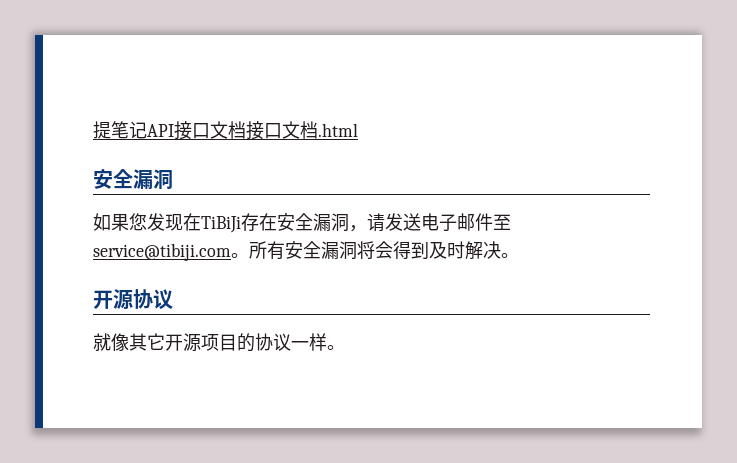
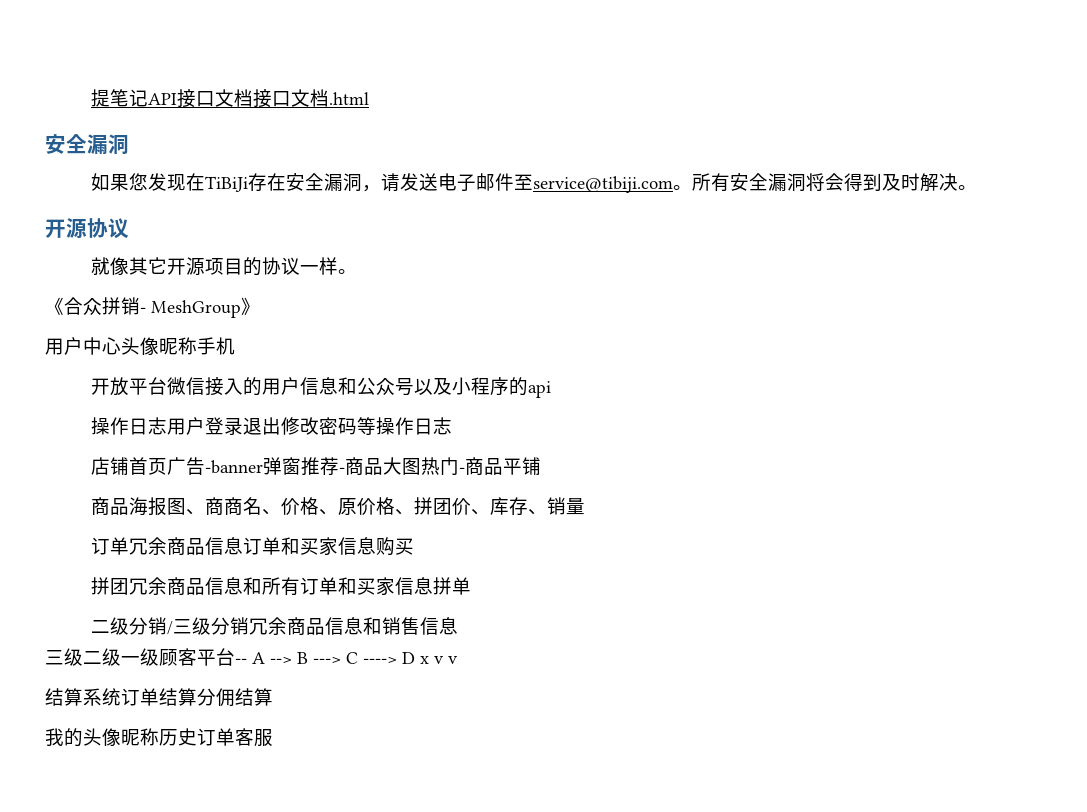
(345, 347) none -> [45,297,260,318] [45,337,235,355] [90,377,551,398] [90,417,452,435] [90,457,541,476] [90,497,585,516] [90,537,414,556] [90,577,471,596] [90,617,458,636] [45,648,458,666] [45,688,273,707] [45,728,273,747] // 《合众拼销- MeshGroup》 // 用户中心头像昵称手机 // 开放平台微信接入的用户信息和公众号以及小程序的api // 操作日志用户登录退出修改密码等操作日志 // 店铺首页广告-banner弹窗推荐-商品大图热门-商品平铺 // 商品海报图、商商名、价格、原价格、拼团价、库存、销量 // 订单冗余商品信息订单和买家信息购买 // 拼团冗余商品信息和所有订单和买家信息拼单 // 二级分销/三级分销冗余商品信息和销售信息 // 三级二级一级顾客平台-- A --> B ---> C ----> D x v v // 结算系统订单结算分佣结算 // 我的头像昵称历史订单客服

